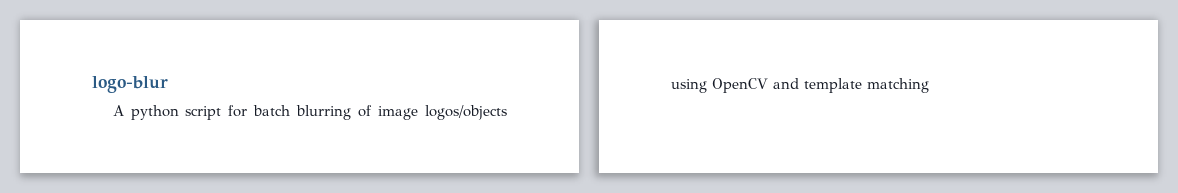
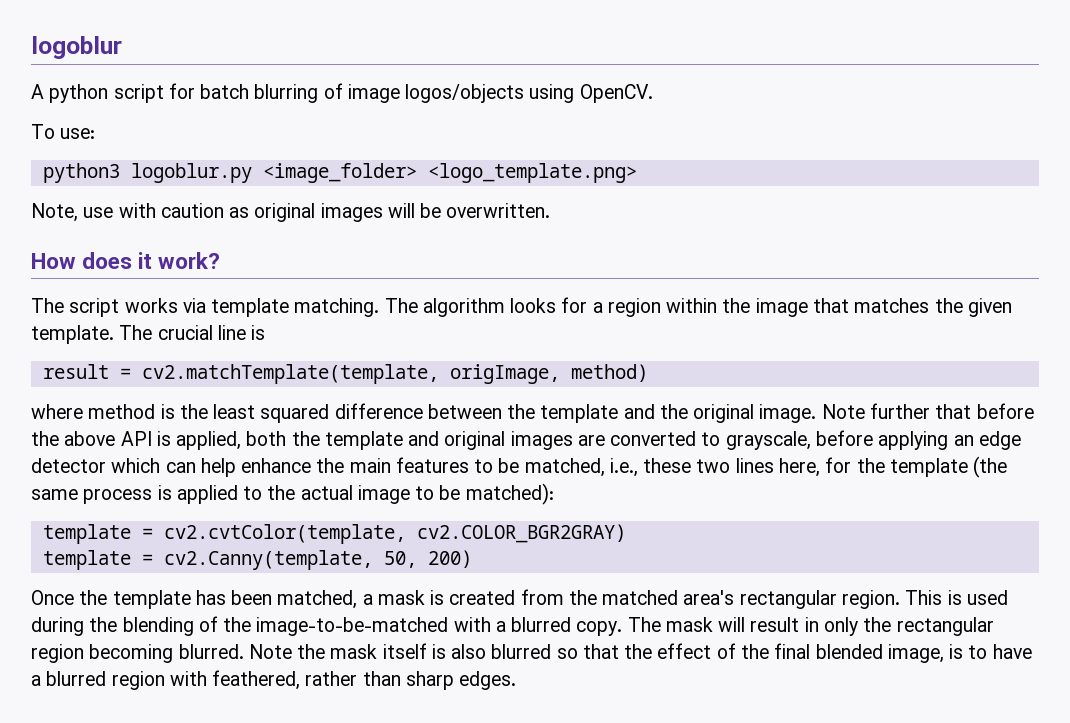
[92,76,168,93] logo-blur -> [31,36,122,59] logoblur
[712,78,929,93] OpenCV and template matching -> [579,84,653,103] [31,124,96,139] [42,163,637,183] [31,203,551,222] [31,252,221,269] [31,297,1012,317] [31,325,266,344] [42,364,648,384] [31,403,1034,423] [31,430,1021,450] [31,456,1008,478] [31,483,554,505] [42,524,626,544] [42,550,472,570] [31,589,1008,609] [31,616,994,636] [31,643,1032,663] [31,670,517,690] OpenCV. // To use: // python3 logoblur.py <image_folder> <logo_template.png> // Note, use with caution as original images will be overwritten. // How does it work? // The script works via template matching. The algorithm looks for a region within the image that matches the given template. The crucial line is // result = cv2.matchTemplate(template, origImage, method) // where method is the least squared difference between the template and the original image. Note further that before the above API is applied, both the template and original images are converted to grayscale, before applying an edge detector which can help enhance the main features to be matched, i.e., these two lines here, for the template (the same process is applied to the actual image to be matched): // template = cv2.cvtColor(template, cv2.COLOR_BGR2GRAY) // template = cv2.Canny(template, 50, 200) // Once the template has been matched, a mask is created from the matched area's rectangular region. This is used during the blending of the image-to-be-matched with a blurred copy. The mask will result in only the rectangular region becoming blurred. Note the mask itself is also blurred so that the effect of the final blended image, is to have a blurred region with feathered, rather than sharp edges.

